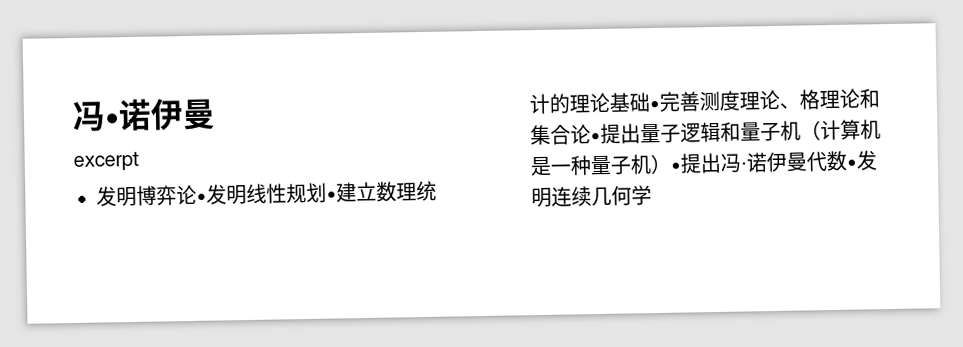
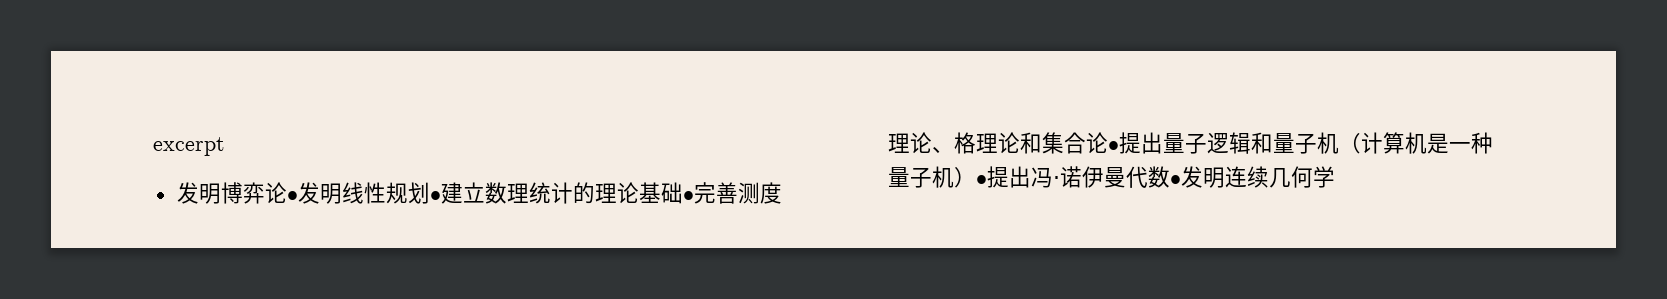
[72,98,216,132] 冯•诺伊曼 // -> (153, 146) none

